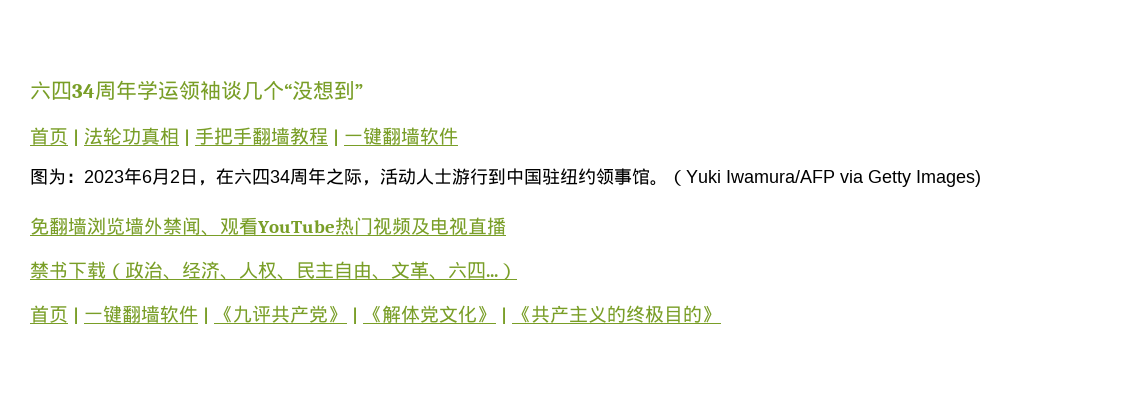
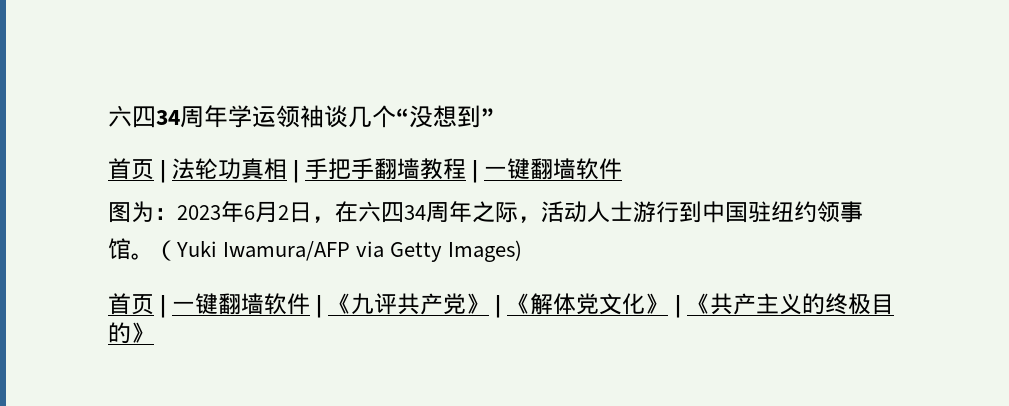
[30,217,506,236] [30,261,517,280] // 免翻墙浏览墙外禁闻、观看YouTube热门视频及电视直播 // 禁书下载（政治、经济、人权、民主自由、文革、六四...） -> (523, 251) none

